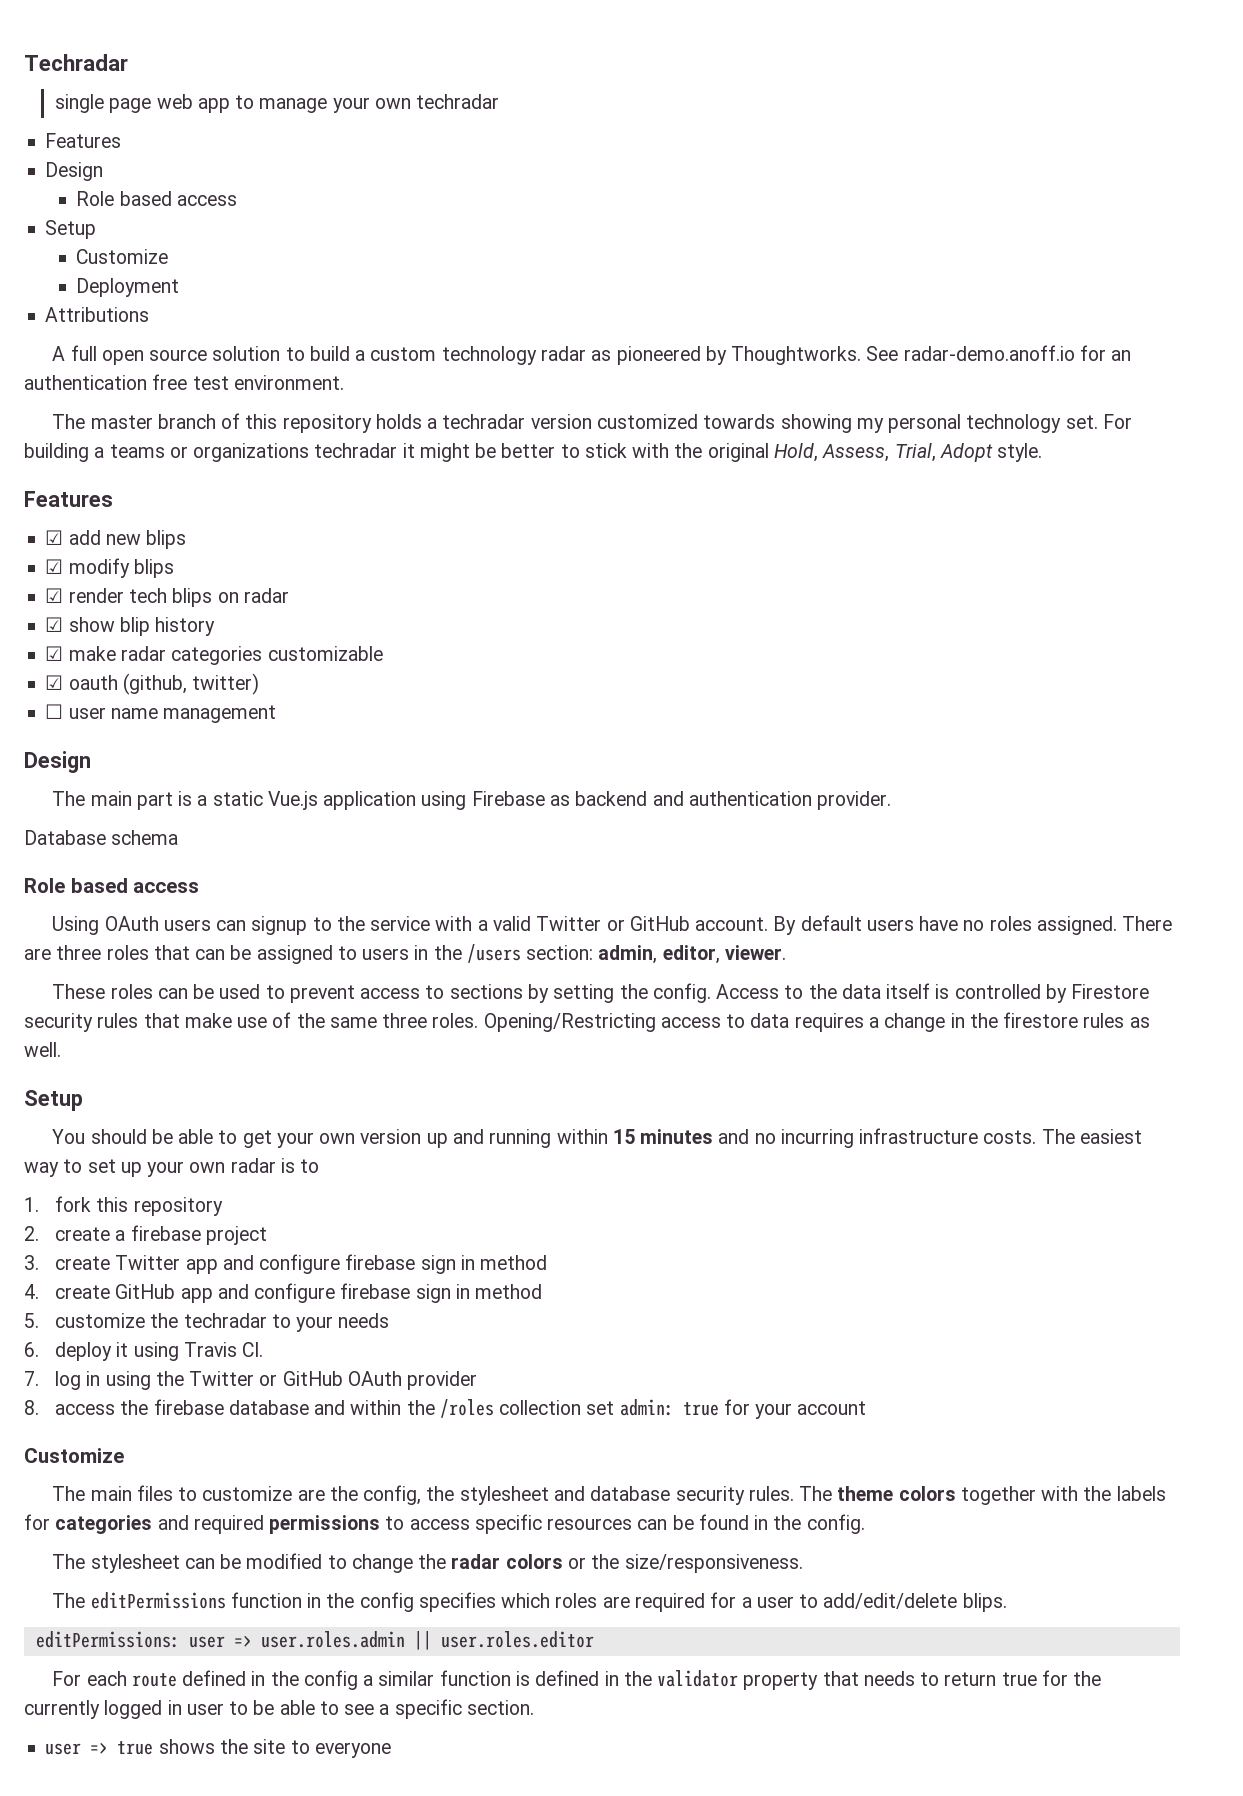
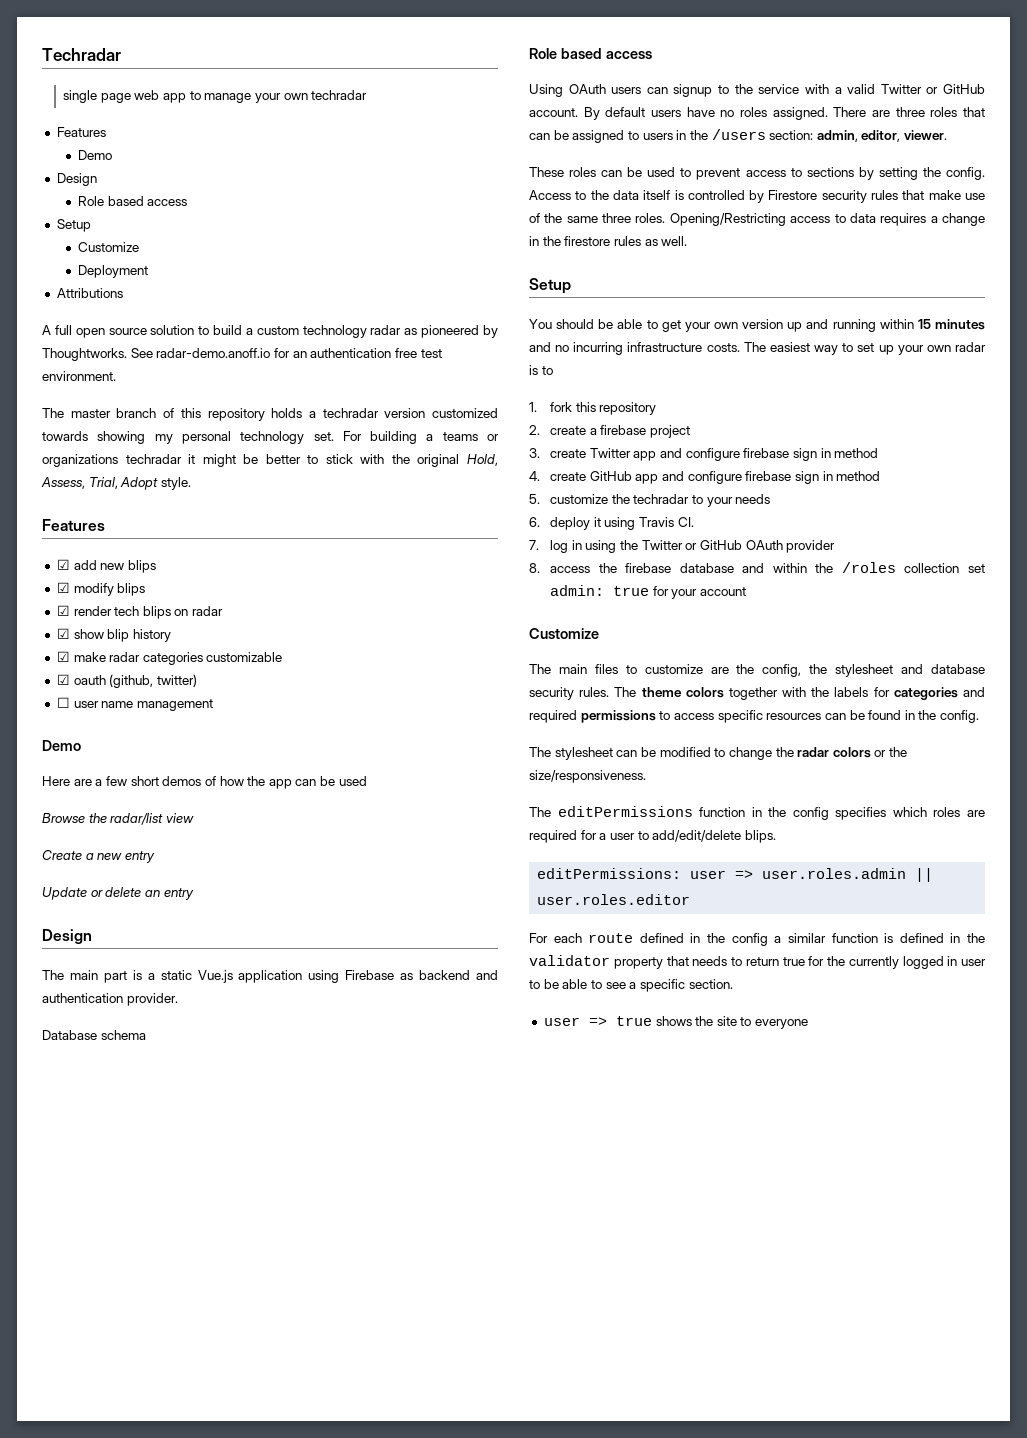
(122, 140) none -> [78,150,113,160] // Demo
(277, 714) none -> [42,740,81,751] [42,776,367,789] [42,813,194,825] [42,850,155,863] [42,887,194,900] // Demo // Here are a few short demos of how the app can be used // Browse the radar/list view // Create a new entry // Update or delete an entry

